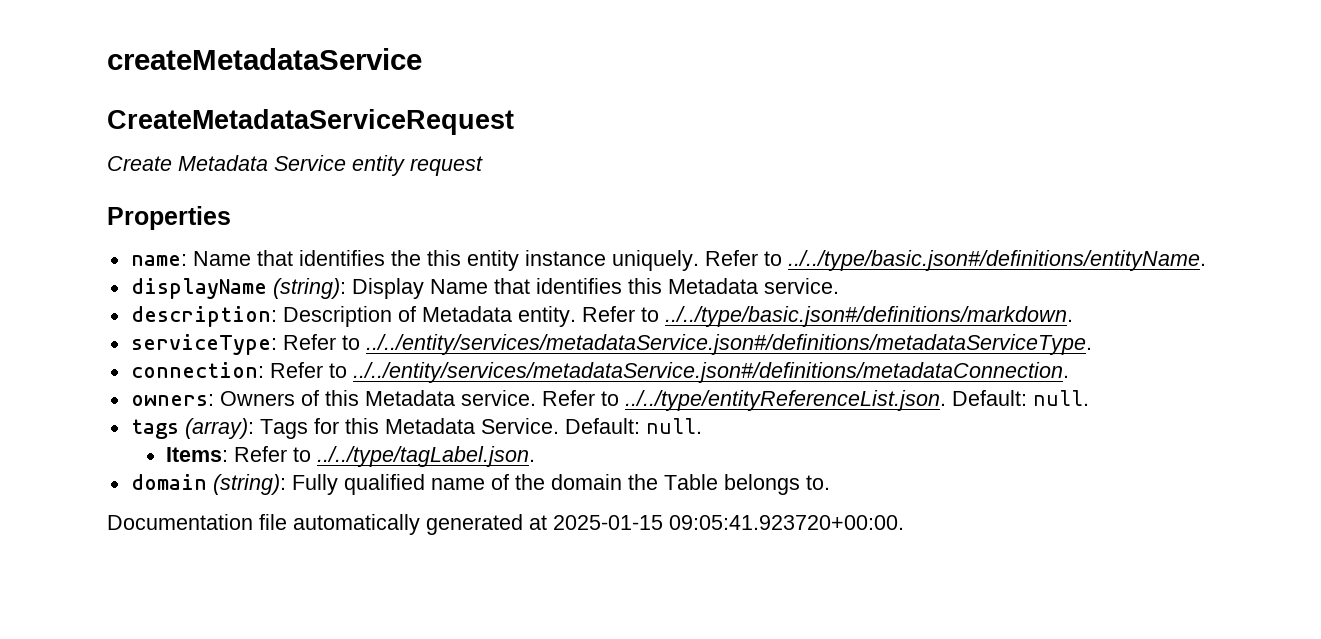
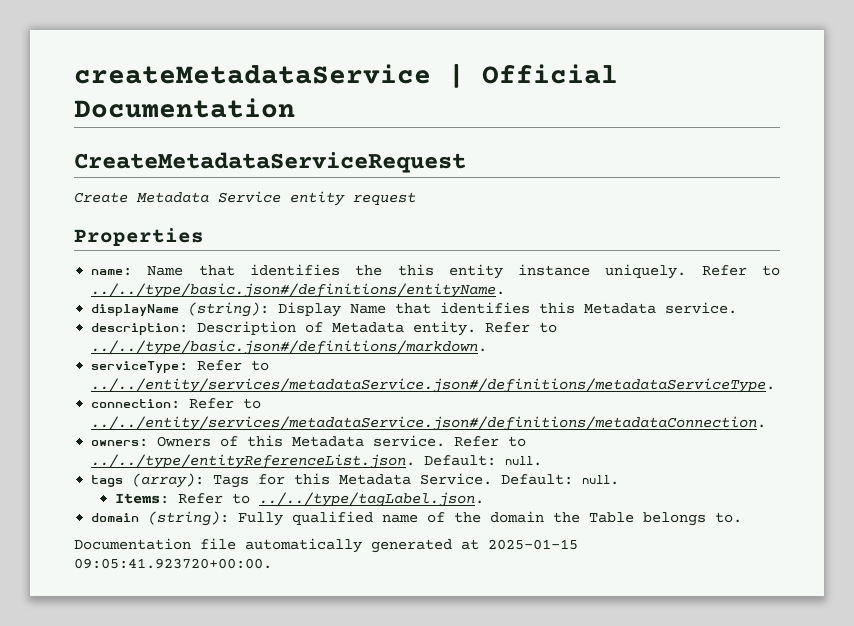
(422, 59) none -> [448,63,618,88] [74,98,295,118] | Official Documentation

